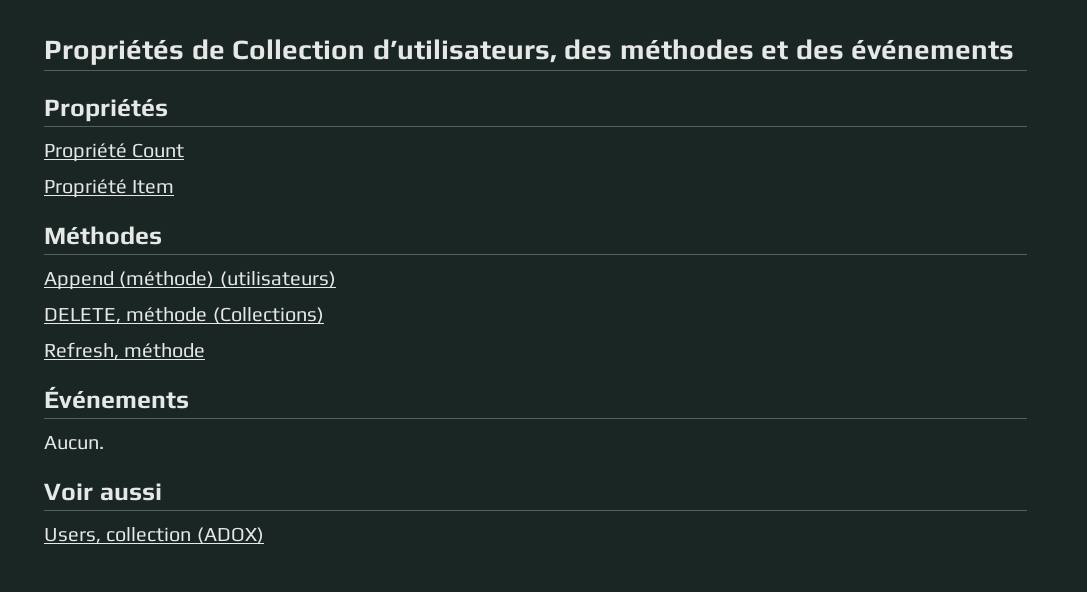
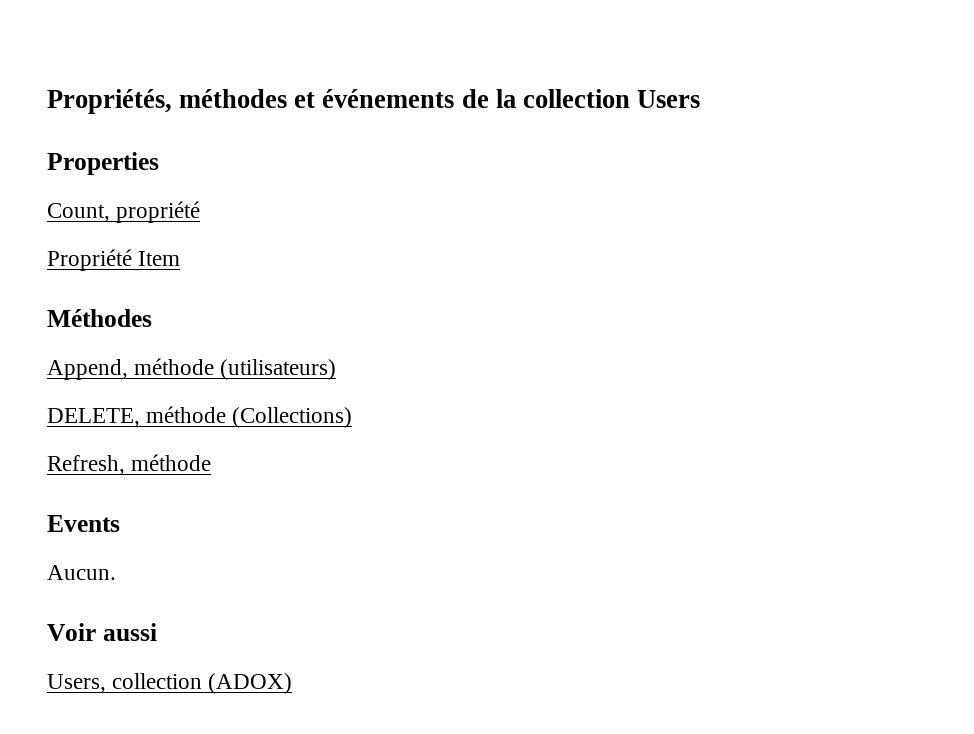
[44,39,613,65] Propriétés de Collection d’utilisateurs, des -> [47,89,172,114] Propriétés,
[795,39,844,60] des -> (316, 100) none
[44,99,168,122] [44,143,185,162] // Propriétés // Propriété Count -> [461,89,701,108] [47,152,159,175] [47,201,201,223] de la collection Users // Properties // Count, propriété
[44,271,215,290] Append (méthode) -> [47,358,215,380] Append, méthode
[44,386,189,409] Événements -> [47,515,120,532] Events

